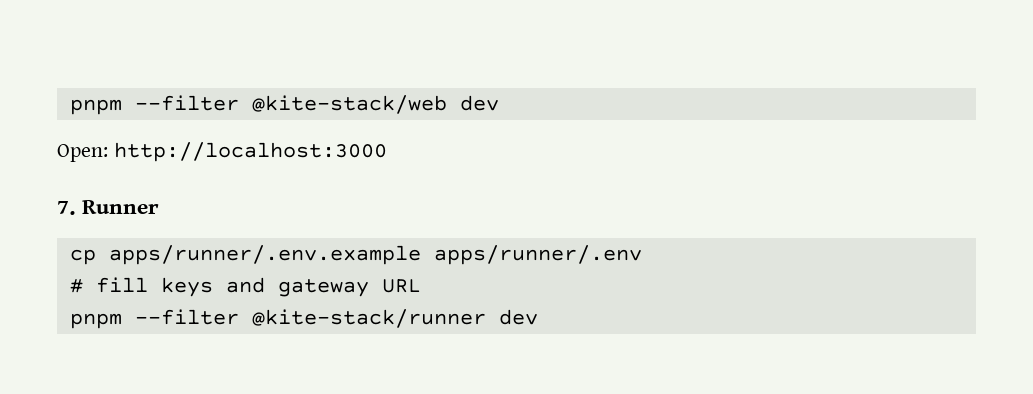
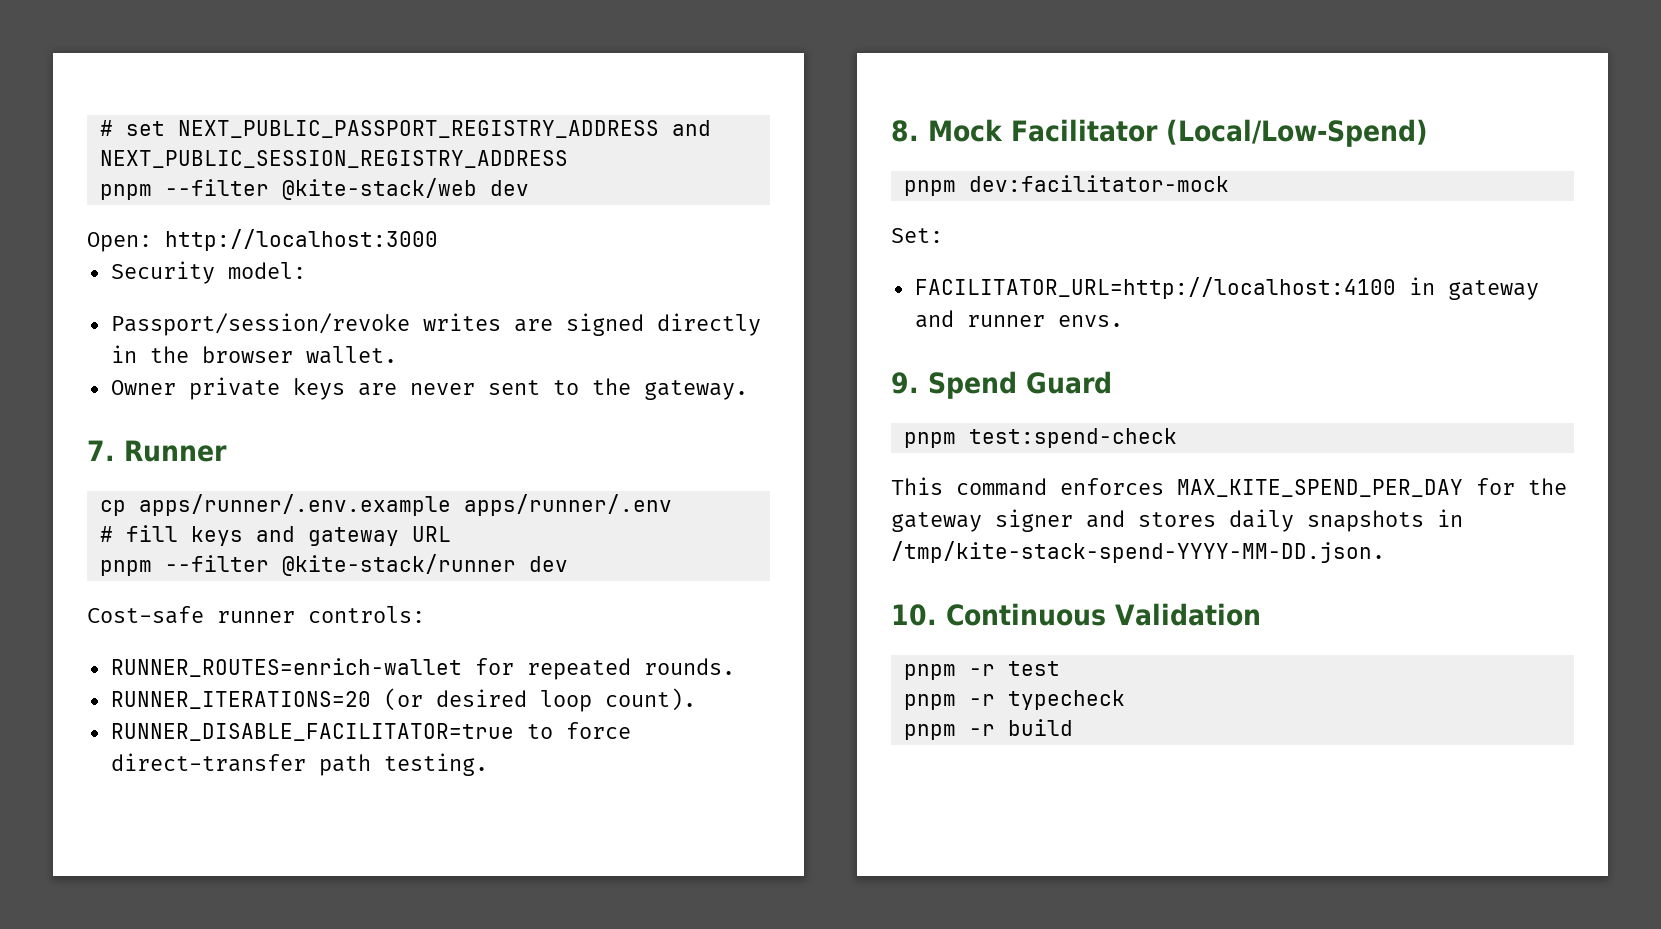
(69, 107) none -> [99,120,711,138] [99,150,568,168] # set NEXT_PUBLIC_PASSPORT_REGISTRY_ADDRESS and NEXT_PUBLIC_SESSION_REGISTRY_ADDRESS //
(387, 152) none -> [110,261,306,284] [110,313,761,336] [110,345,397,364] [110,377,748,400] // Security model: // Passport/session/revoke writes are signed directly in the browser wallet. // Owner private keys are never sent to the gateway.
(538, 317) none -> [87,606,425,624] [110,658,735,680] [110,688,696,712] [110,722,631,741] [110,753,488,776] [891,119,1428,147] [903,175,1229,196] [891,228,943,243] [914,277,1539,300] [914,310,1123,328] [891,371,1112,399] [903,428,1177,448] [891,477,1567,497] [891,509,1463,532] [891,541,1385,563] [891,603,1261,626] [903,661,1060,680] [903,690,1125,710] [903,719,1073,740] // Cost-safe runner controls: // RUNNER_ROUTES=enrich-wallet for repeated rounds. // RUNNER_ITERATIONS=20 (or desired loop count). // RUNNER_DISABLE_FACILITATOR=true to force direct-transfer path testing. // 8. Mock Facilitator (Local/Low-Spend) // pnpm dev:facilitator-mock // Set: // FACILITATOR_URL=http://localhost:4100 in gateway and runner envs. // 9. Spend Guard // pnpm test:spend-check // This command enforces MAX_KITE_SPEND_PER_DAY for the gateway signer and stores daily snapshots in /tmp/kite-stack-spend-YYYY-MM-DD.json. // 10. Continuous Validation // pnpm -r test // pnpm -r typecheck // pnpm -r build

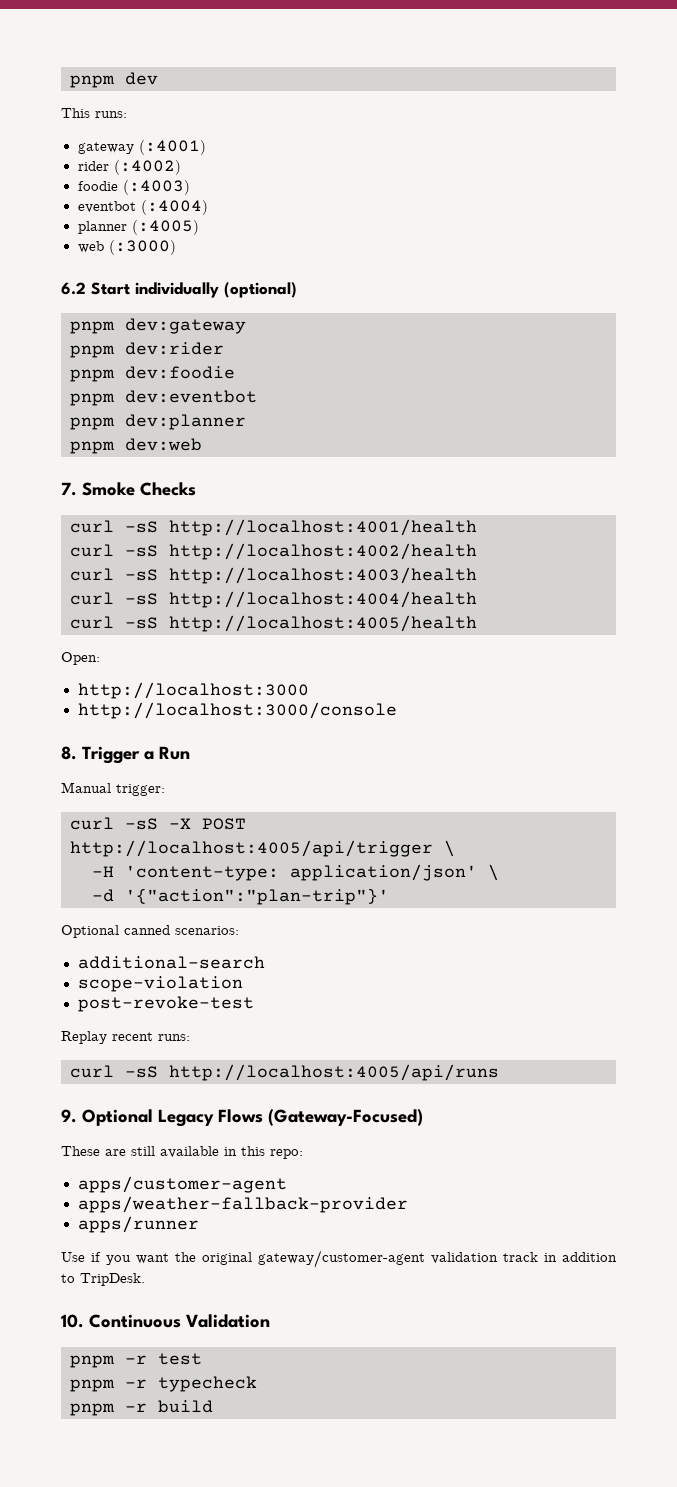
[99,120,711,138] [99,150,568,168] [99,178,529,200] # set NEXT_PUBLIC_PASSPORT_REGISTRY_ADDRESS and NEXT_PUBLIC_SESSION_REGISTRY_ADDRESS // pnpm --filter @kite-stack/web dev -> [70,72,158,88] [61,108,127,118] [77,140,206,155] [77,160,181,175] [77,180,190,195] [77,200,208,215] [77,220,199,235] [77,240,176,255] [61,282,297,298] [70,318,246,334] [70,342,224,358] [70,366,235,382] [70,390,257,406] [70,414,246,430] [70,438,202,454] [61,482,196,496] [70,519,477,536] [70,543,477,560] [70,567,477,584] [70,591,477,608] [70,615,477,632] pnpm dev // This runs: // gateway (:4001) // rider (:4002) // foodie (:4003) // eventbot (:4004) // planner (:4005) // web (:3000) // 6.2 Start individually (optional) // pnpm dev:gateway // pnpm dev:rider // pnpm dev:foodie // pnpm dev:eventbot // pnpm dev:planner // pnpm dev:web // 7. Smoke Checks // curl -sS http://localhost:4001/health // curl -sS http://localhost:4002/health // curl -sS http://localhost:4003/health // curl -sS http://localhost:4004/health // curl -sS http://localhost:4005/health
(152, 242) none -> (100, 658) //
[110,261,306,284] [110,313,761,336] [110,345,397,364] [110,377,748,400] [87,440,227,462] [99,494,672,516] [99,525,451,546] [99,554,568,576] [87,606,425,624] [110,658,735,680] [110,688,696,712] [110,722,631,741] [110,753,488,776] [891,119,1428,147] [903,175,1229,196] [891,228,943,243] [914,277,1539,300] [914,310,1123,328] [891,371,1112,399] [903,428,1177,448] [891,477,1567,497] [891,509,1463,532] [891,541,1385,563] Security model: // Passport/session/revoke writes are signed directly in the browser wallet. // Owner private keys are never sent to the gateway. // 7. Runner // cp apps/runner/.env.example apps/runner/.env // # fill keys and gateway URL // pnpm --filter @kite-stack/runner dev // Cost-safe runner controls: // RUNNER_ROUTES=enrich-wallet for repeated rounds. // RUNNER_ITERATIONS=20 (or desired loop count). // RUNNER_DISABLE_FACILITATOR=true to force direct-transfer path testing. // 8. Mock Facilitator (Local/Low-Spend) // pnpm dev:facilitator-mock // Set: // FACILITATOR_URL=http://localhost:4100 in gateway and runner envs. // 9. Spend Guard // pnpm test:spend-check // This command enforces MAX_KITE_SPEND_PER_DAY for the gateway signer and stores daily snapshots in /tmp/kite-stack-spend-YYYY-MM-DD.json. -> [77,702,397,719] [61,746,190,764] [61,782,165,796] [70,817,246,830] [70,840,455,857] [92,864,499,881] [92,888,389,905] [61,925,239,938] [77,956,265,969] [77,976,243,992] [77,996,254,1012] [61,1031,190,1044] [70,1064,499,1081] [61,1109,423,1127] [61,1146,303,1159] [77,1176,287,1193] [77,1196,408,1213] [77,1216,199,1233] [61,1250,617,1268] [61,1273,145,1286] http://localhost:3000/console // 8. Trigger a Run // Manual trigger: // curl -sS -X POST http://localhost:4005/api/trigger \ // -H 'content-type: application/json' \ // -d '{"action":"plan-trip"}' // Optional canned scenarios: // additional-search // scope-violation // post-revoke-test // Replay recent runs: // curl -sS http://localhost:4005/api/runs // 9. Optional Legacy Flows (Gateway-Focused) // These are still available in this repo: // apps/customer-agent // apps/weather-fallback-provider // apps/runner // Use if you want the original gateway/customer-agent validation track in addition to TripDesk.

